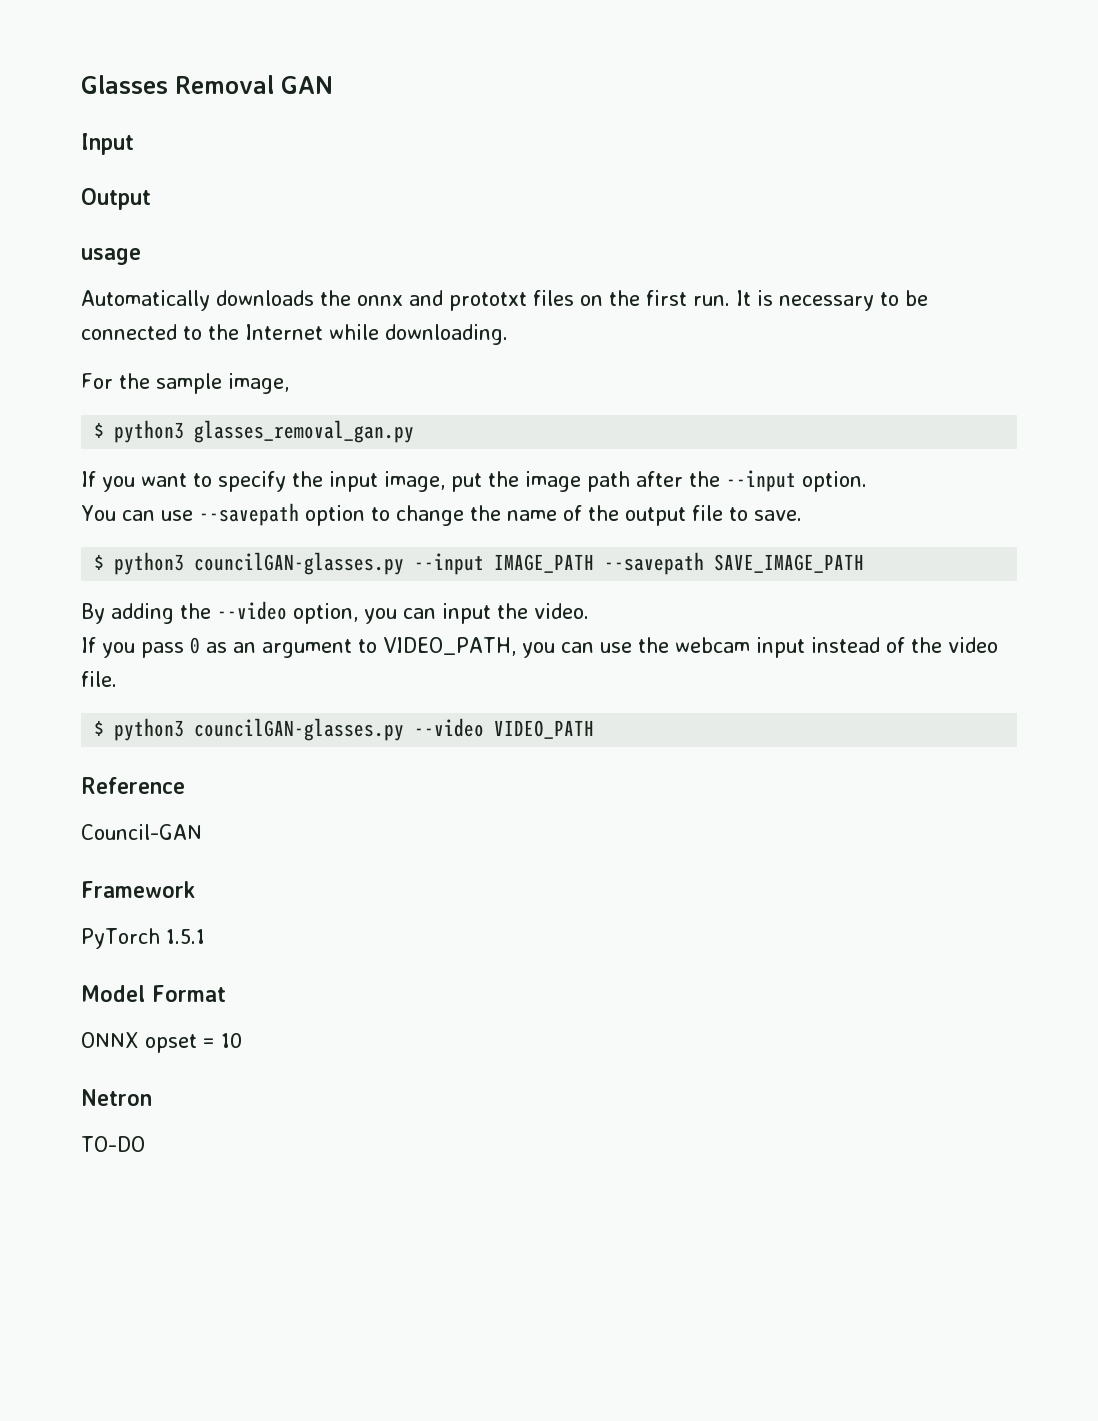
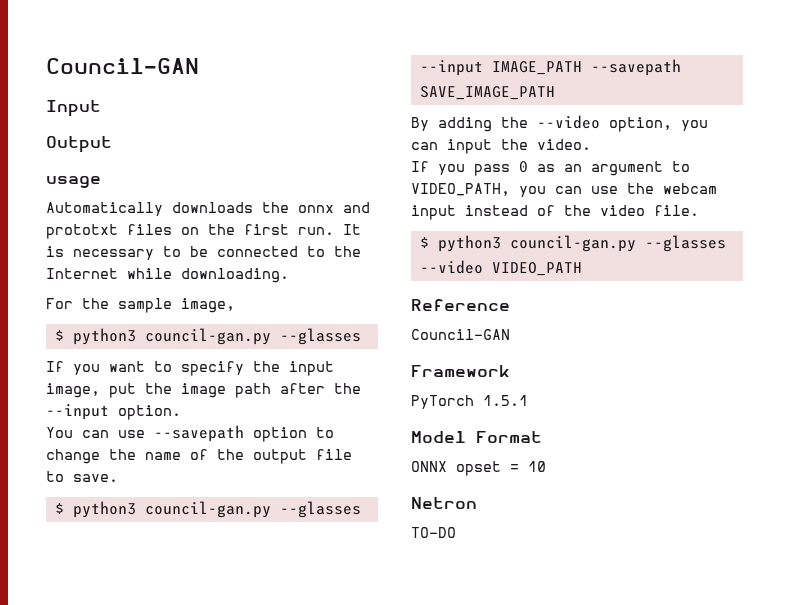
[81,75,333,94] Glasses Removal GAN -> [46,58,199,74] Council-GAN
[194,420,415,443] glasses_removal_gan.py -> [144,328,361,345] council-gan.py --glasses
[194,552,405,575] councilGAN-glasses.py -> [144,501,361,518] council-gan.py --glasses
[194,718,405,741] councilGAN-glasses.py -> [509,235,726,252] council-gan.py --glasses

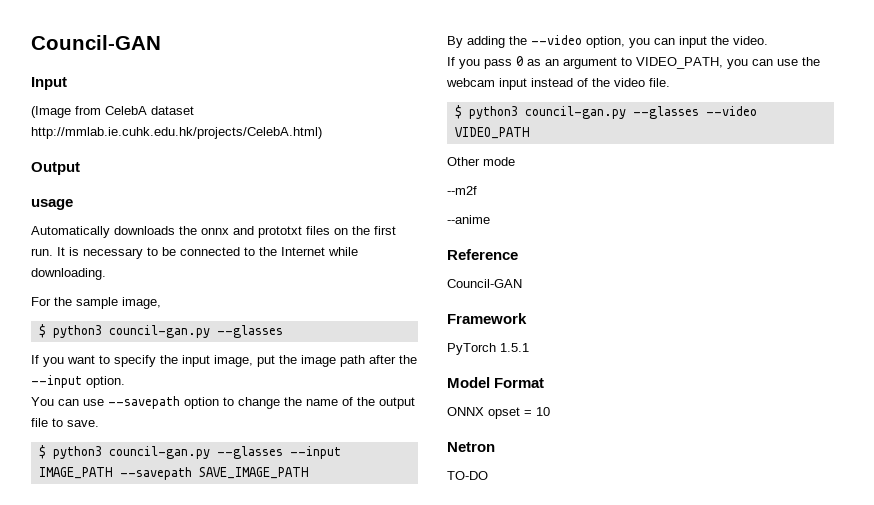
(101, 108) none -> [31,106,194,118] [31,127,322,139] // (Image from CelebA dataset http://mmlab.ie.cuhk.edu.hk/projects/CelebA.html)
(582, 269) none -> [447,157,515,166] [447,186,477,195] [447,215,490,224] // Other mode // --m2f // --anime

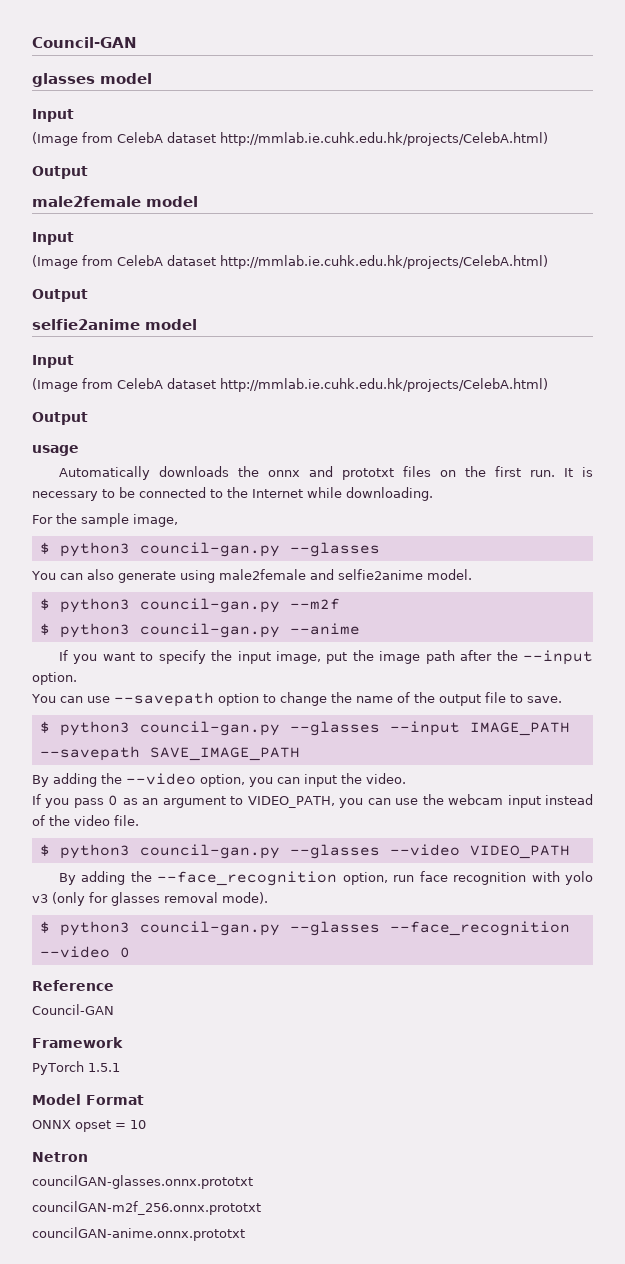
[31,35,161,50] Council-GAN -> [32,37,137,48] [32,73,152,87] [32,109,74,122] [32,132,548,146] [32,166,88,179] [32,196,198,207] [32,232,74,245] [32,255,548,269] [32,289,88,302] [32,319,197,330] Council-GAN // glasses model // Input // (Image from CelebA dataset http://mmlab.ie.cuhk.edu.hk/projects/CelebA.html) // Output // male2female model // Input // (Image from CelebA dataset http://mmlab.ie.cuhk.edu.hk/projects/CelebA.html) // Output // selfie2anime model
(283, 331) none -> [31,569,472,583] [39,598,340,613] [39,623,360,638] // You can also generate using male2female and selfie2anime model. // $ python3 council-gan.py --m2f // $ python3 council-gan.py --anime
[447,157,515,166] [447,186,477,195] [447,215,490,224] Other mode // --m2f // --anime -> [58,871,593,886] [32,892,268,906] [39,921,570,936] [39,946,130,958] By adding the --face_recognition option, run face recognition with yolo v3 (only for glasses removal mode). // $ python3 council-gan.py --glasses --face_recognition --video 0
[447,471,488,480] TO-DO -> [32,1175,253,1189] [32,1201,261,1215] [32,1227,245,1241] councilGAN-glasses.onnx.prototxt // councilGAN-m2f_256.onnx.prototxt // councilGAN-anime.onnx.prototxt

